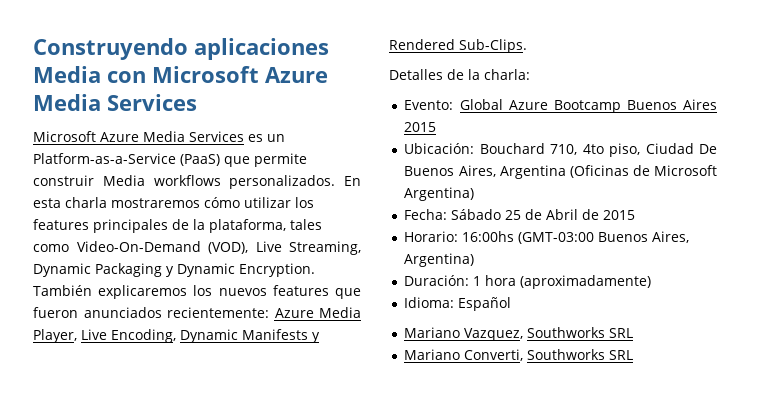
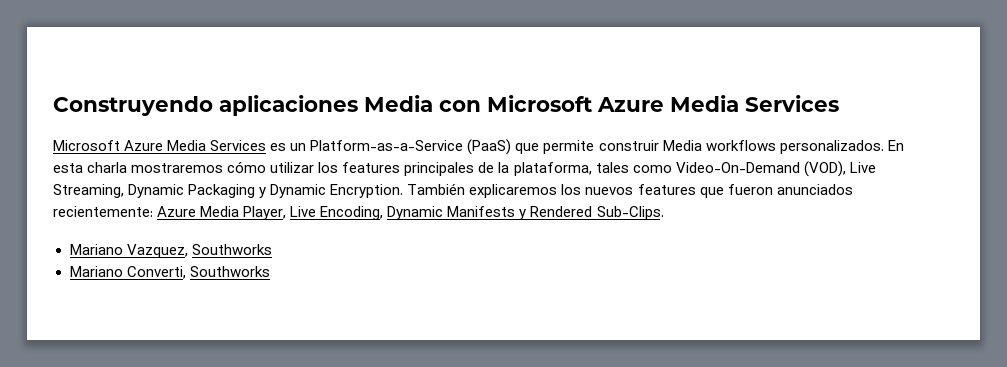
[389,69,530,80] [404,99,717,113] [404,122,437,132] [404,143,717,157] [404,165,717,179] [404,187,475,201] [404,209,636,220] [404,231,690,244] [404,253,475,267] [404,275,652,289] [404,297,512,311] // Detalles de la charla: // Evento: Global Azure Bootcamp Buenos Aires 2015 // Ubicación: Bouchard 710, 4to piso, Ciudad De Buenos Aires, Argentina (Oficinas de Microsoft Argentina) // Fecha: Sábado 25 de Abril de 2015 // Horario: 16:00hs (GMT-03:00 Buenos Aires, Argentina) // Duración: 1 hora (aproximadamente) // Idioma: Español -> (664, 213) none
[609,328,634,338] SRL -> (272, 249) none
[609,350,634,360] SRL -> (270, 271) none

